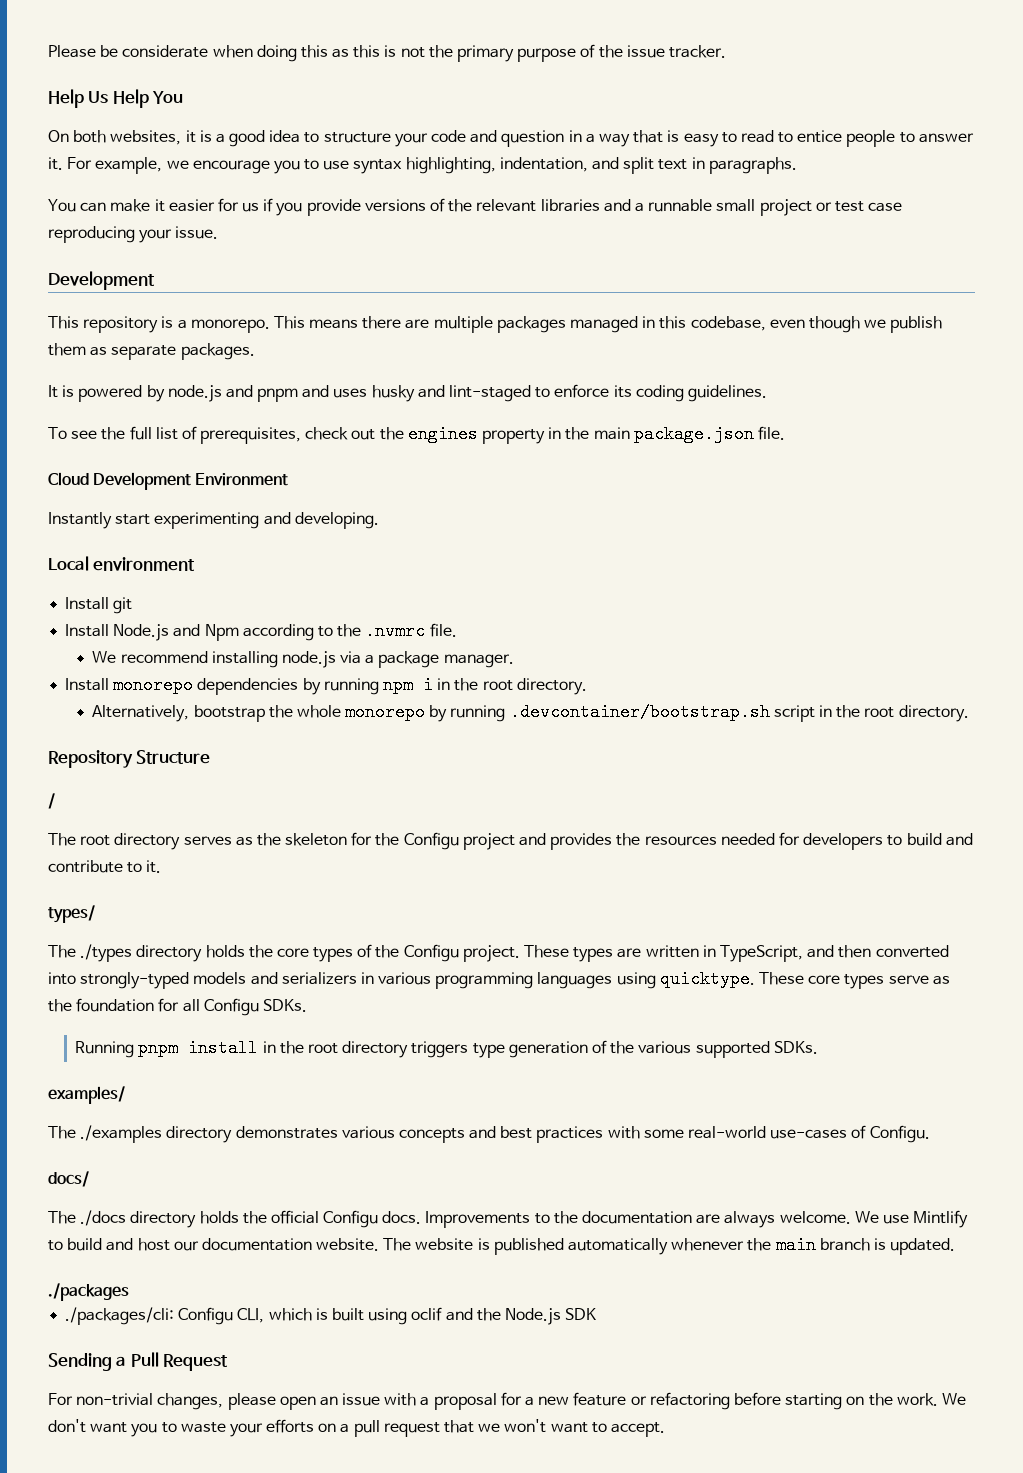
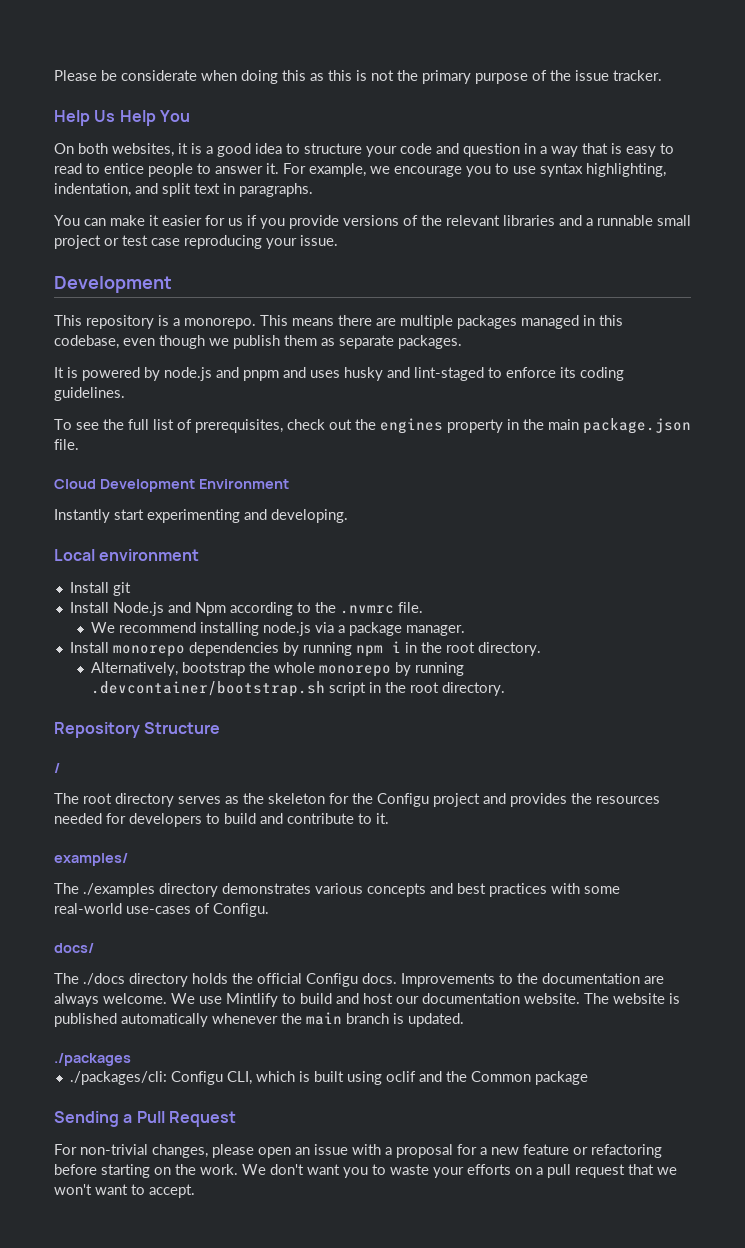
[48,905,95,923] [48,944,949,962] [48,970,950,989] [48,998,307,1016] [75,1039,818,1058] // types/ // The ./types directory holds the core types of the Configu project. These types are written in TypeScript, and then converted into strongly-typed models and serializers in various programming languages using quicktype. These core types serve as the foundation for all Configu SDKs. // Running pnpm install in the root directory triggers type generation of the various supported SDKs. -> (389, 818) none
[504,1308,597,1325] Node.js SDK -> [470,1071,588,1085] Common package

